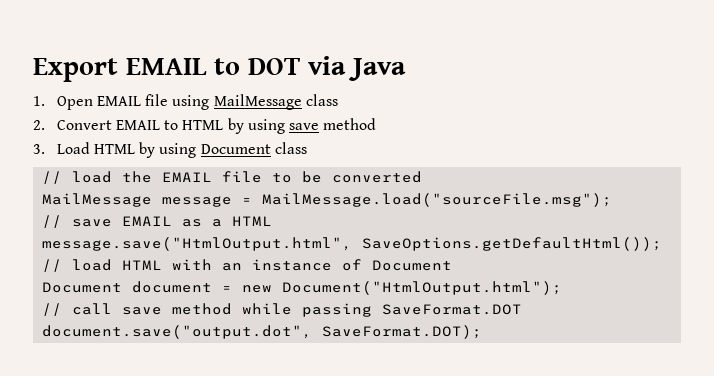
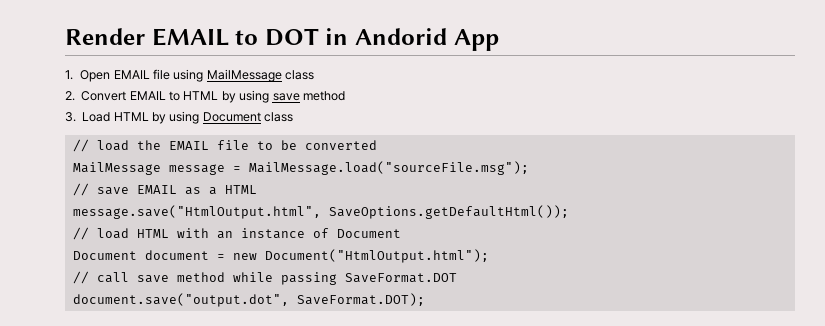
[33,58,118,82] Export -> [65,28,145,45] Render
[308,56,406,81] via Java -> [325,28,499,51] in Andorid App

